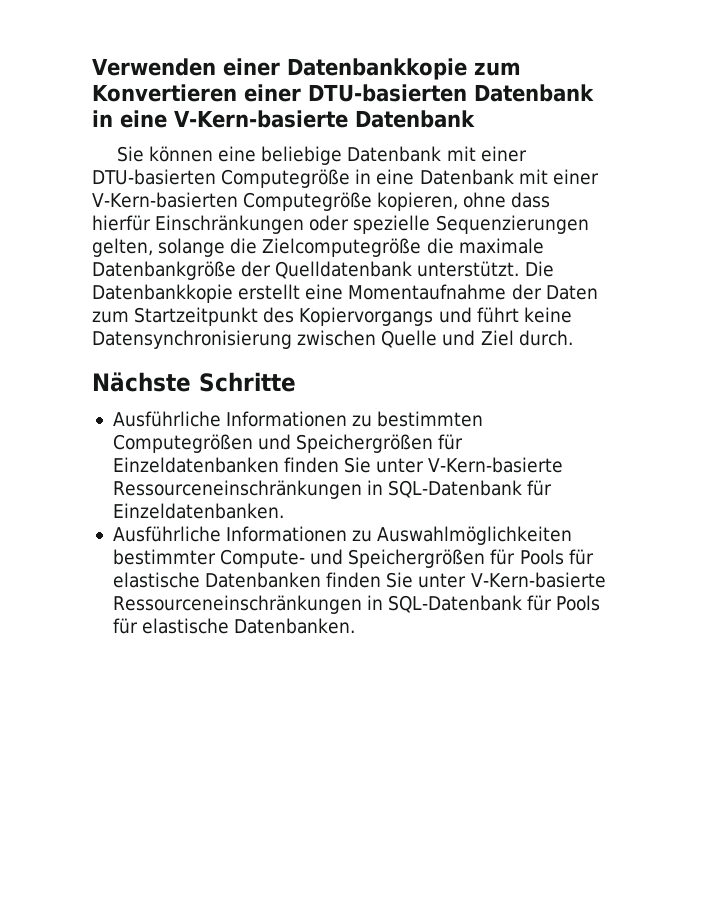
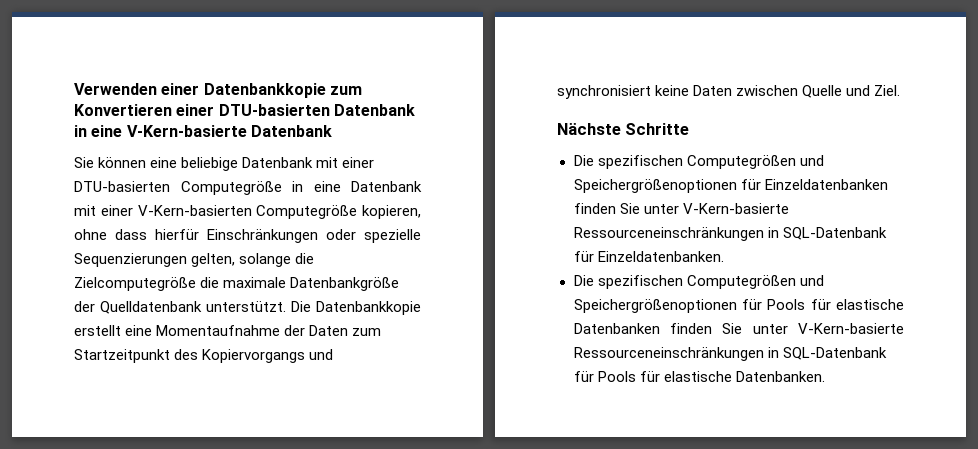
[476,307,572,323] [92,330,292,349] führt keine Datensynchronisierung -> [557,85,733,99] synchronisiert keine Daten
[480,330,573,346] Ziel durch. -> [874,85,901,96] Ziel.
[112,411,484,427] [112,434,434,453] Ausführliche Informationen zu bestimmten Computegrößen und Speichergrößen -> [573,155,824,169] [573,179,737,193] Die spezifischen Computegrößen und Speichergrößenoptionen
[112,526,573,545] [112,549,486,568] Ausführliche Informationen zu Auswahlmöglichkeiten bestimmter Compute- und Speichergrößen -> [573,275,824,289] [573,299,737,313] Die spezifischen Computegrößen und Speichergrößenoptionen

